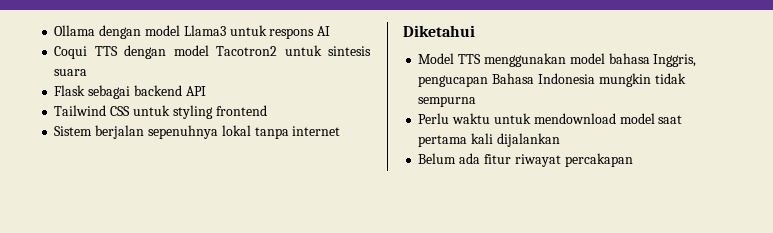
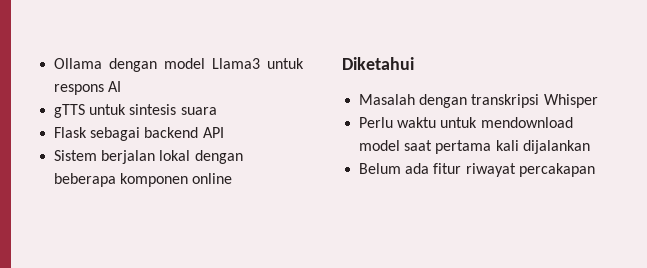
[54,45,278,59] Coqui TTS dengan model Tacotron2 -> [54,104,86,118] gTTS
[54,105,267,119] [54,125,341,139] [403,25,475,37] [418,53,697,67] [418,73,686,87] [418,96,477,107] Tailwind CSS untuk styling frontend // Sistem berjalan sepenuhnya lokal tanpa internet // Diketahui // Model TTS menggunakan model bahasa Inggris, pengucapan Bahasa Indonesia mungkin tidak sempurna -> [54,150,243,164] [54,173,233,187] [342,57,414,70] [359,94,598,108] Sistem berjalan lokal dengan beberapa komponen online // Diketahui // Masalah dengan transkripsi Whisper

